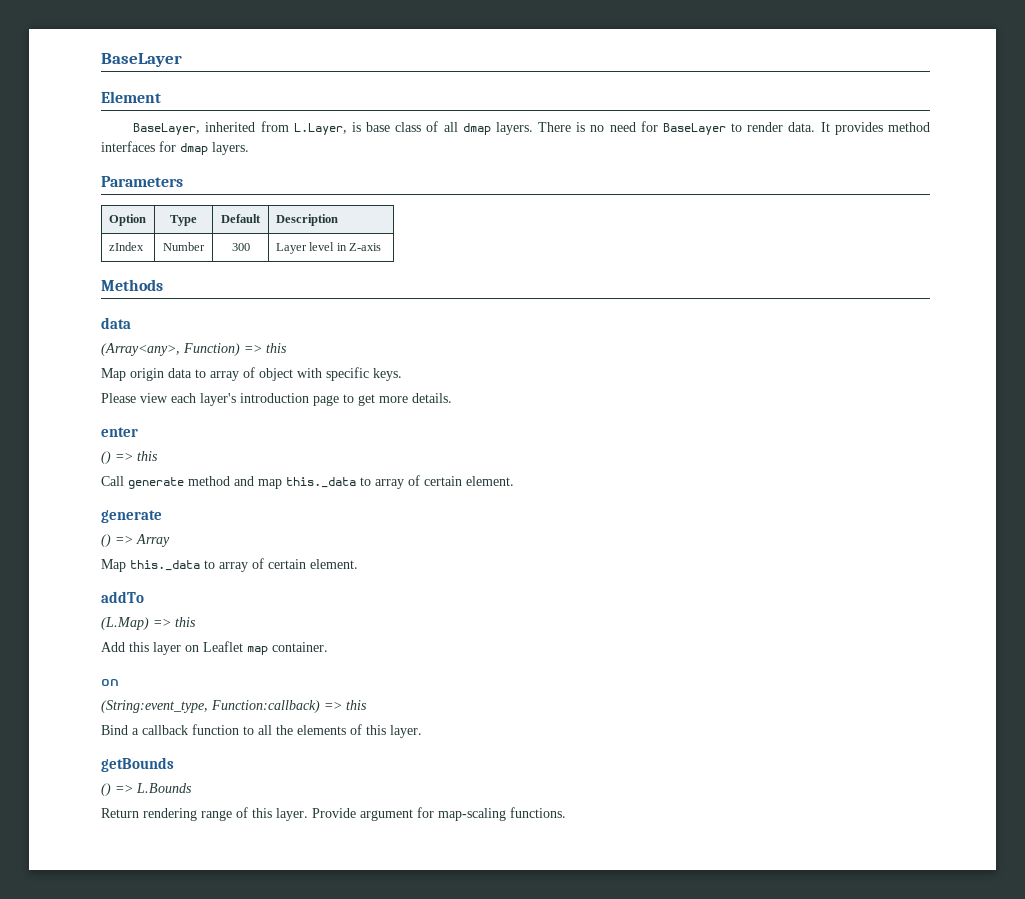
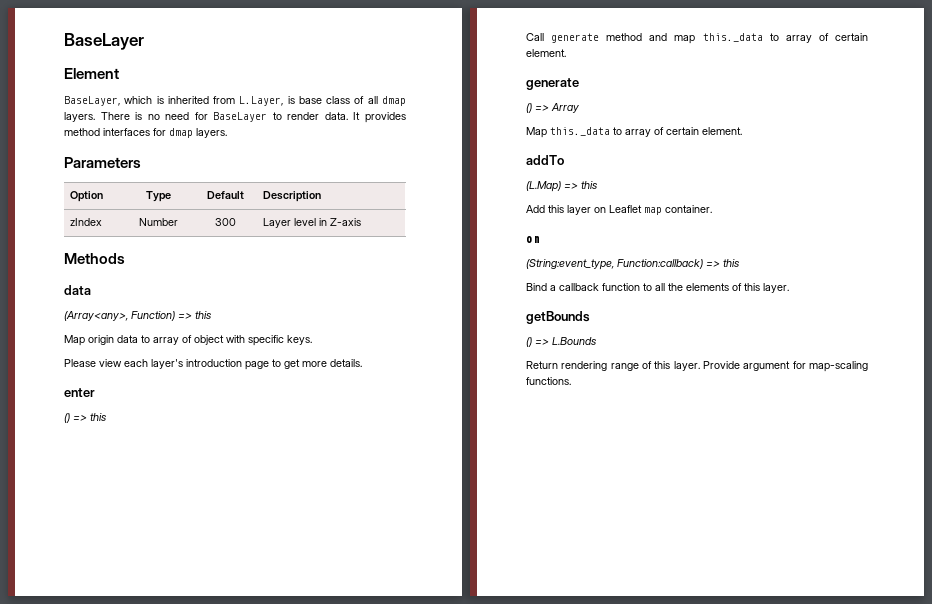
(201, 129) none -> [124,96,164,104] which is

